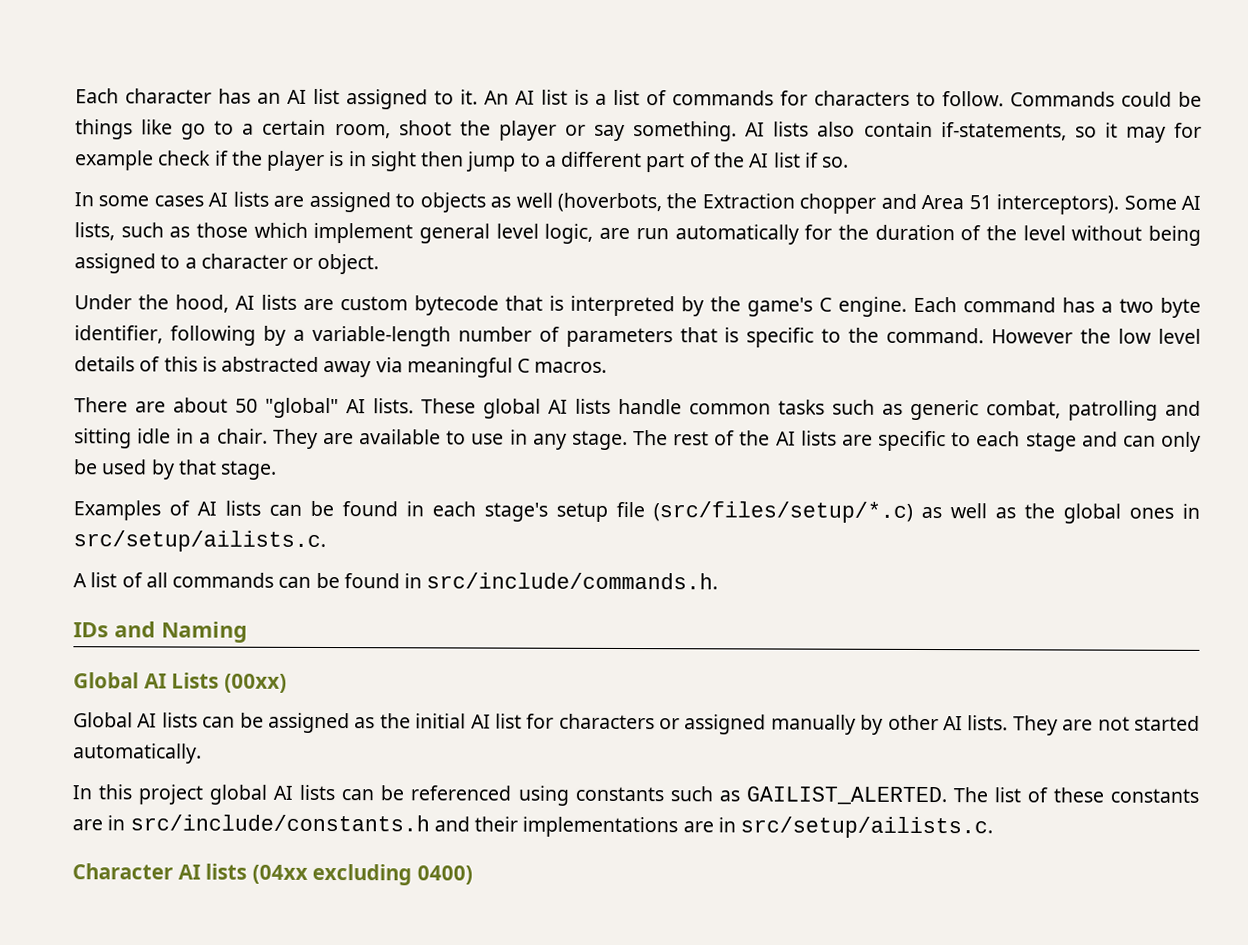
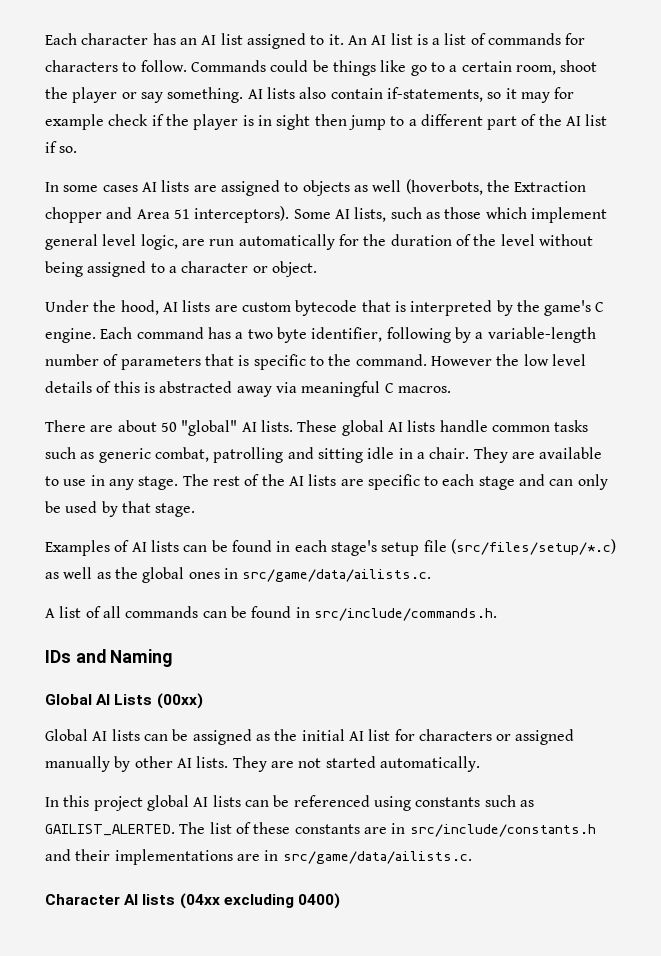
[73,530,326,553] src/setup/ailists.c. -> [242,569,432,582] src/game/data/ailists.c.
[740,816,994,839] src/setup/ailists.c. -> [282,851,472,864] src/game/data/ailists.c.

